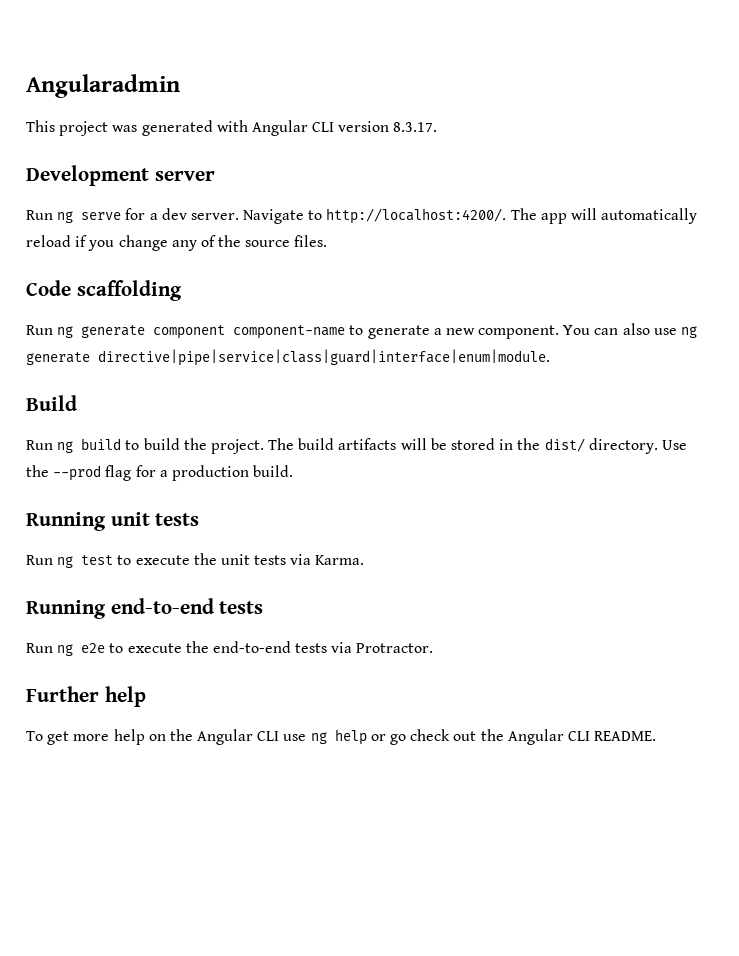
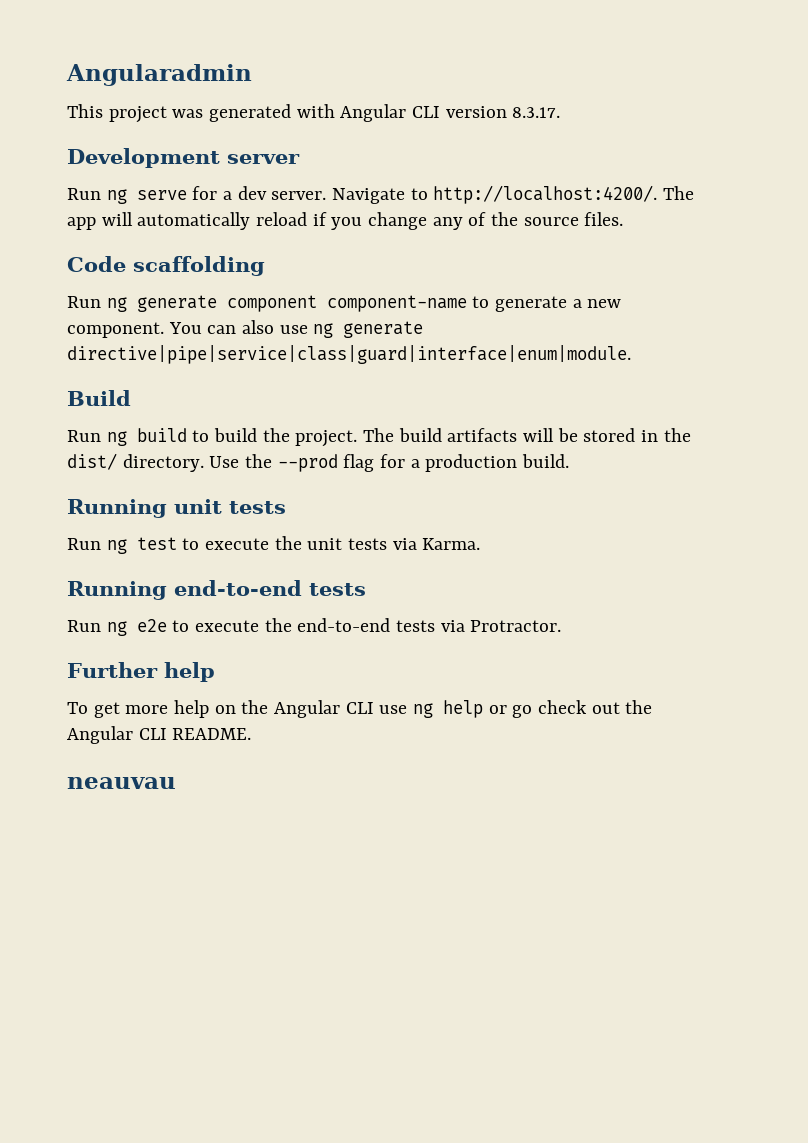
(657, 736) none -> [67,777,176,789] // neauvau

